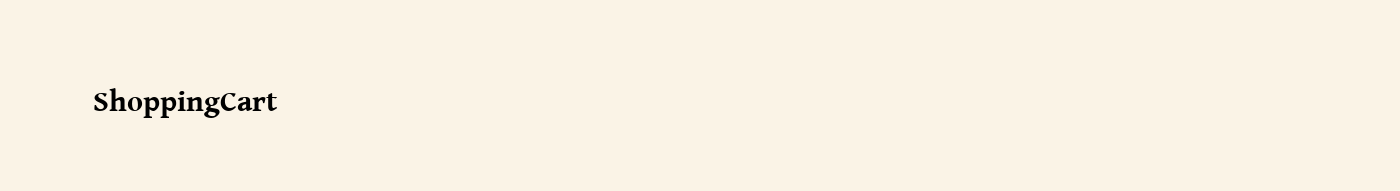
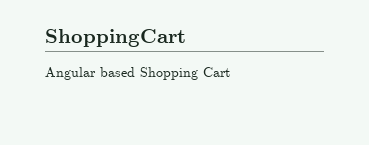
(278, 103) none -> [45,67,230,80] // Angular based Shopping Cart

